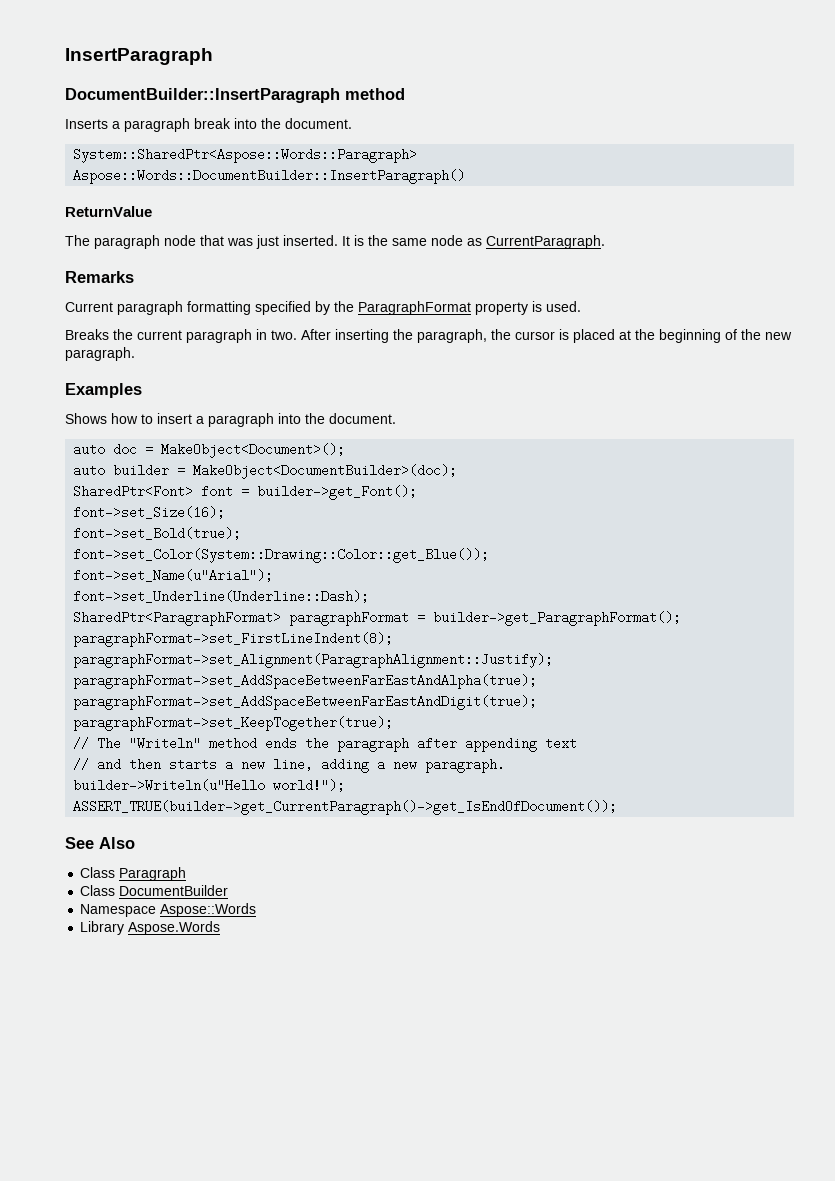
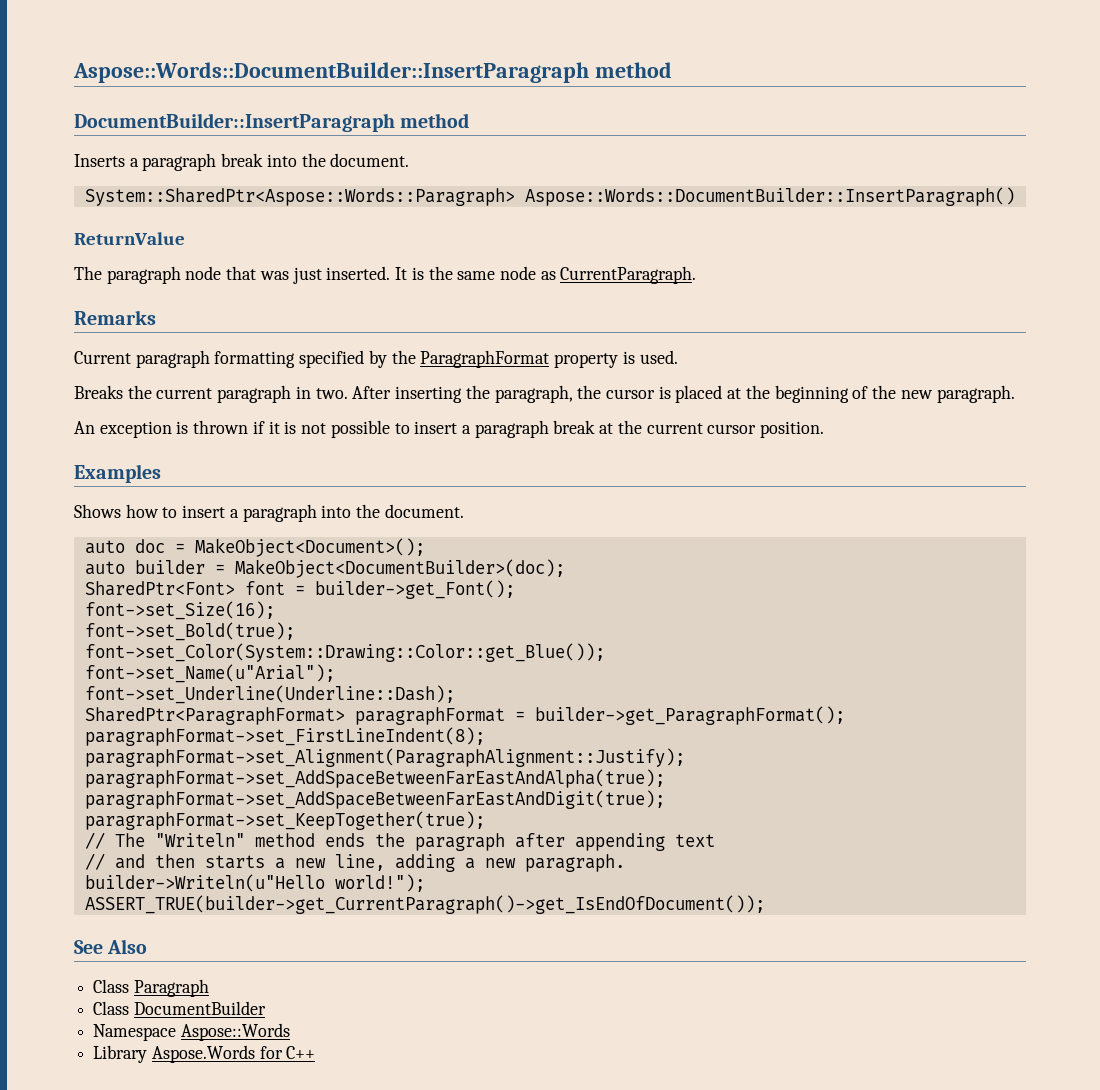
[65,48,213,65] InsertParagraph -> [73,62,672,83] Aspose::Words::DocumentBuilder::InsertParagraph method
(135, 354) none -> [74,420,825,438] // An exception is thrown if it is not possible to insert a paragraph break at the current cursor position.
(221, 928) none -> [259,1046,316,1059] for C++

